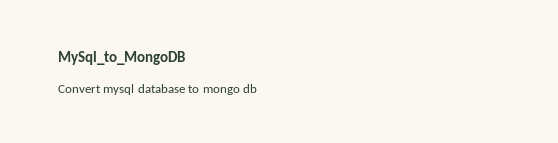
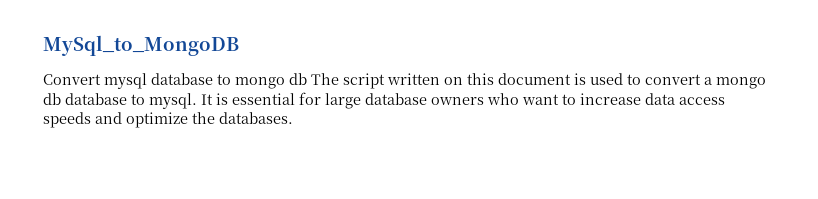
(257, 88) none -> [311,73,766,89] [43,92,725,109] [43,112,293,128] The script written on this document is used to convert a mongo db database to mysql. It is essential for large database owners who want to increase data access speeds and optimize the databases.

